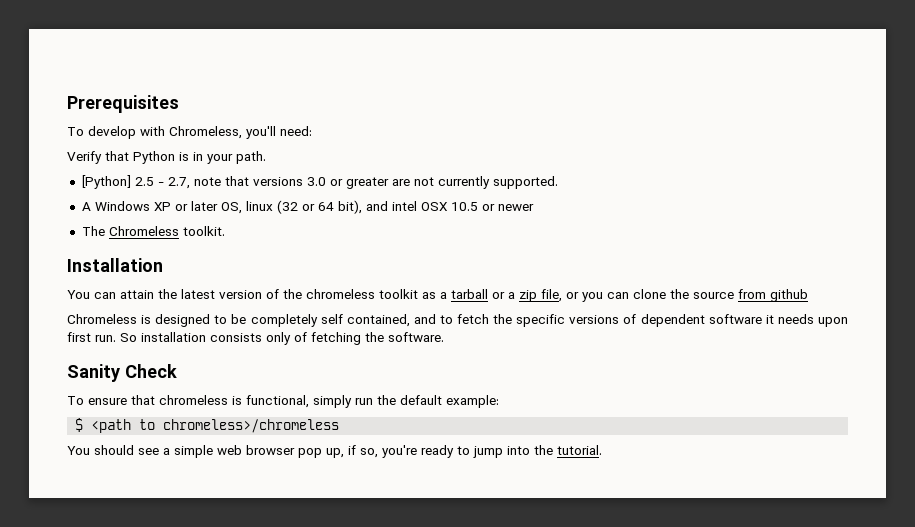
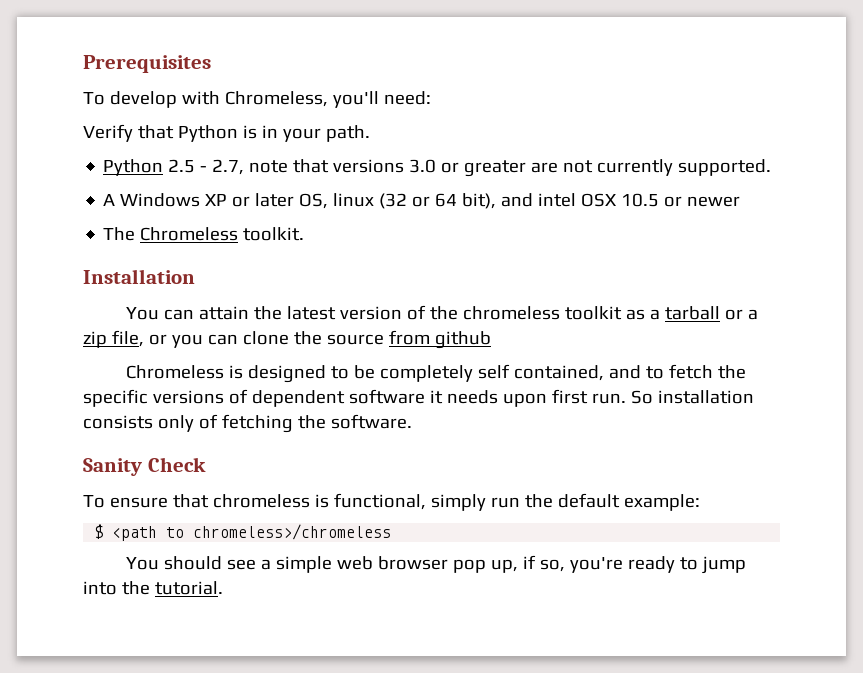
[81,175,131,189] [Python] -> [103,159,164,176] Python

